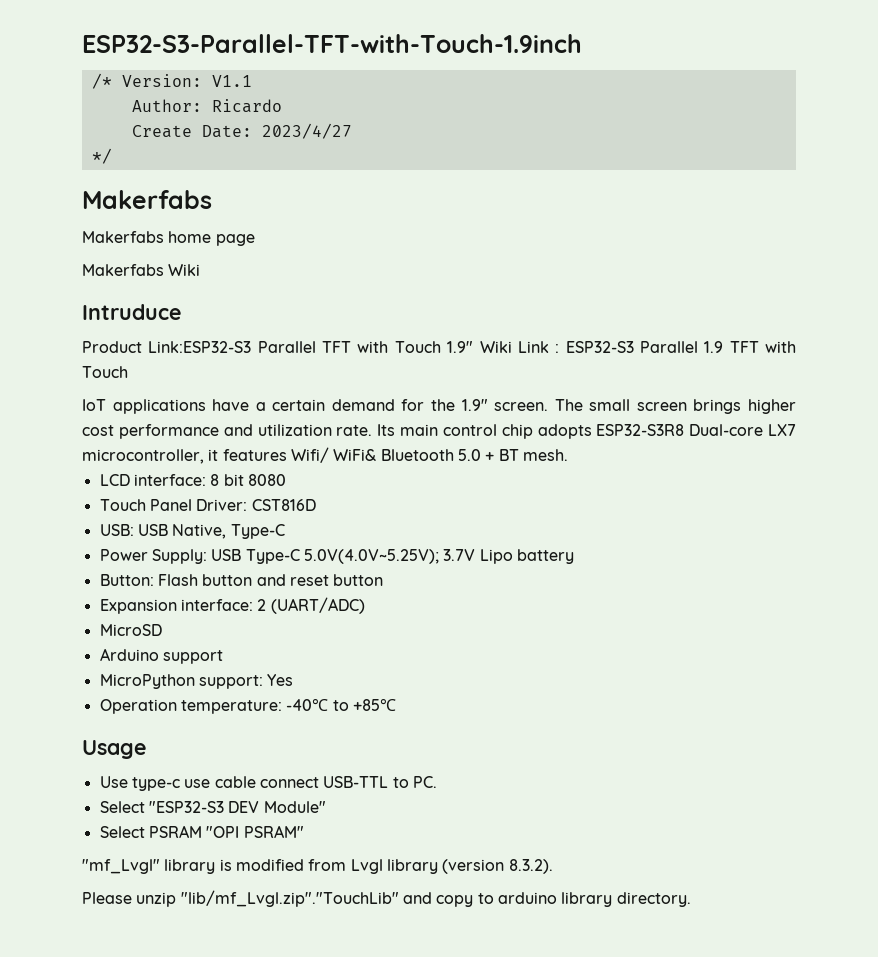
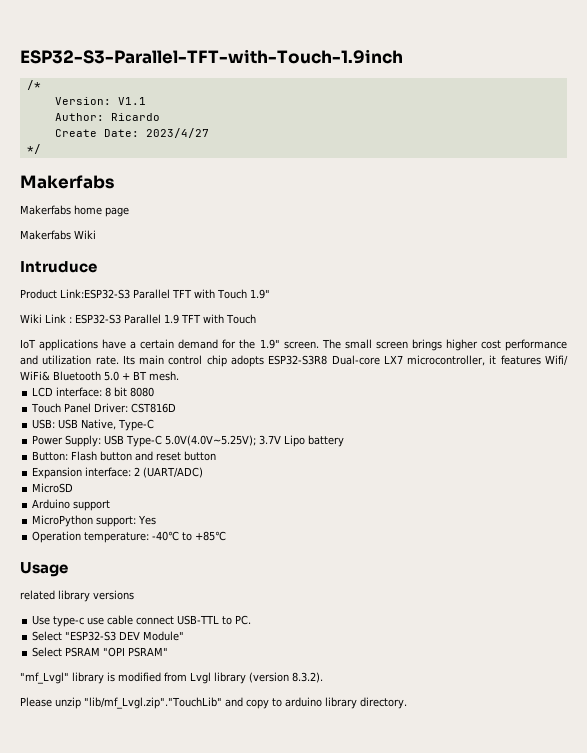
(112, 81) none -> (41, 85) //
(474, 347) none -> (270, 294) //
(146, 749) none -> [20,590,134,602] // related library versions

